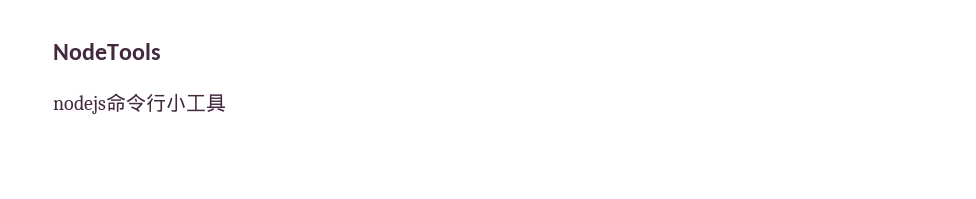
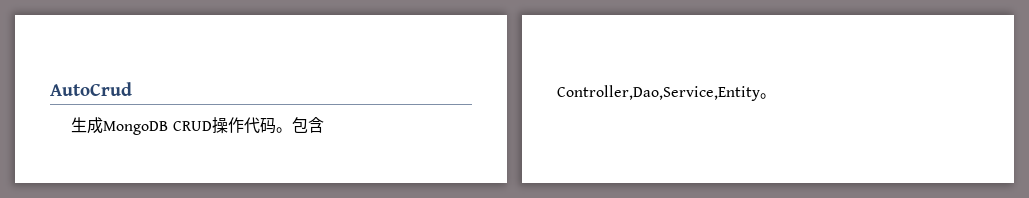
[53,43,161,60] [53,93,226,114] NodeTools // nodejs命令行小工具 -> [50,82,132,96] [71,117,324,135] [557,85,776,101] AutoCrud // 生成MongoDB CRUD操作代码。包含Controller,Dao,Service,Entity。

